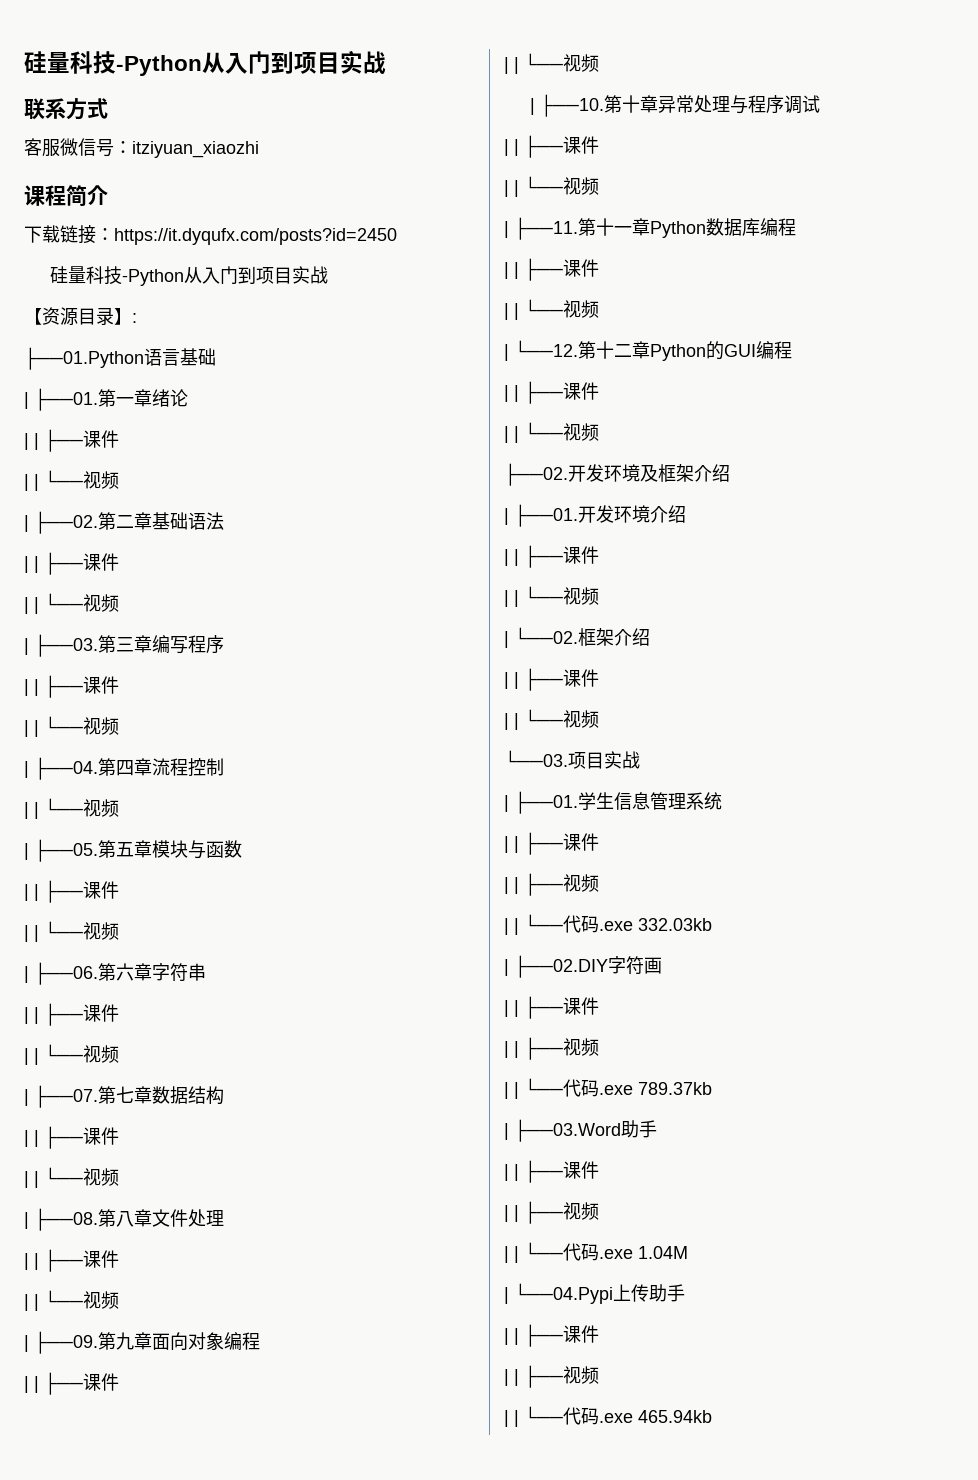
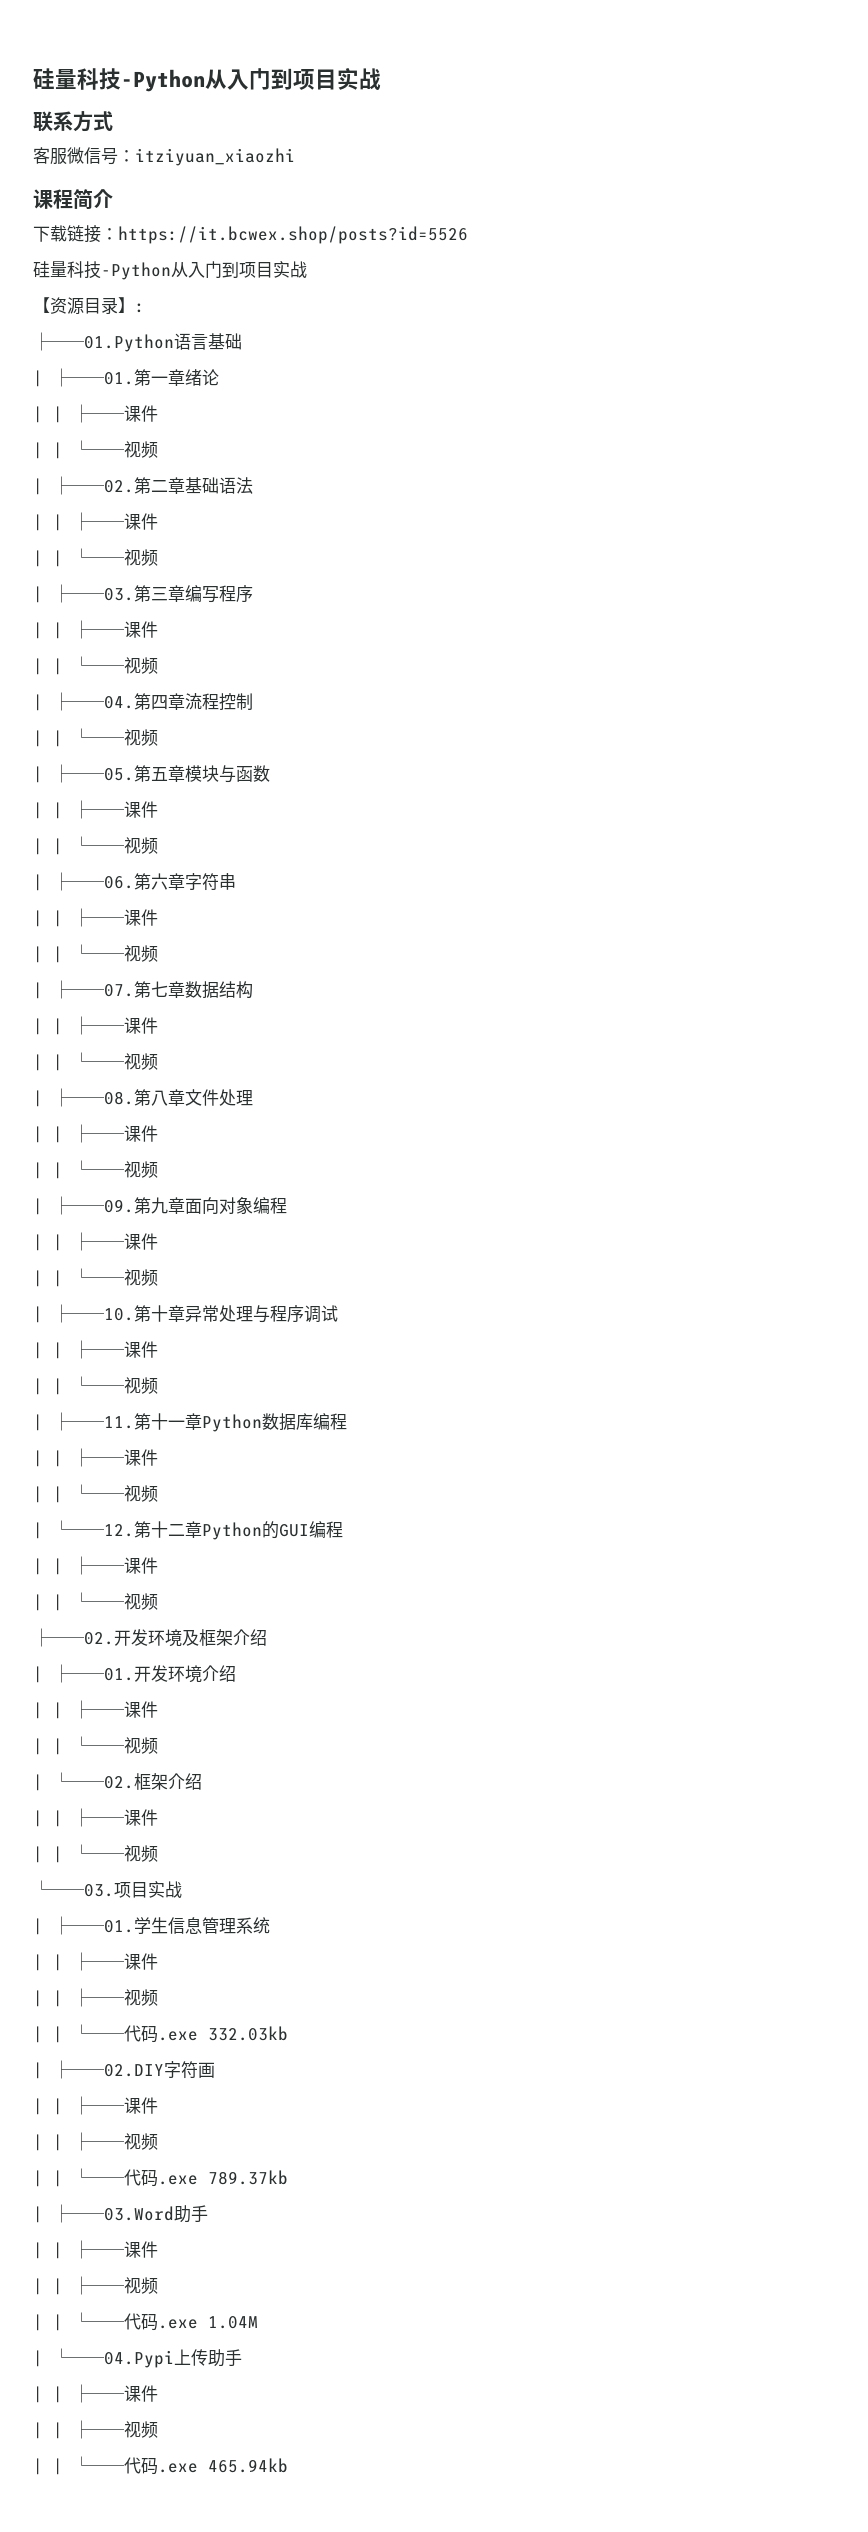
[114,228,397,245] https://it.dyqufx.com/posts?id=2450 -> [118,226,468,244] https://it.bcwex.shop/posts?id=5526

